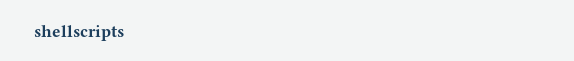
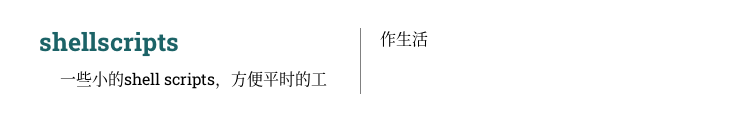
(124, 33) none -> [60,71,328,89] [380,31,428,47] // 一些小的shell scripts，方便平时的工作生活

